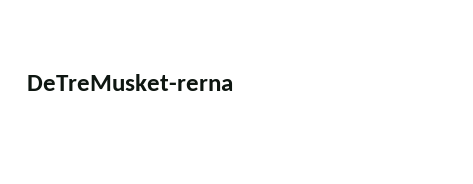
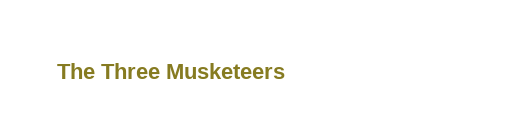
[27,74,233,91] DeTreMusket-rerna -> [57,63,285,79] The Three Musketeers

